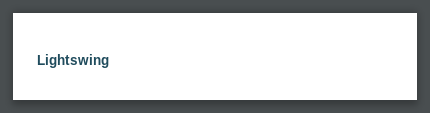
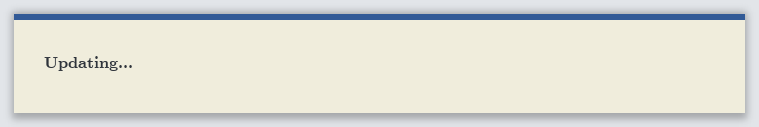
[37,54,109,68] Lightswing -> [44,56,133,71] Updating...

